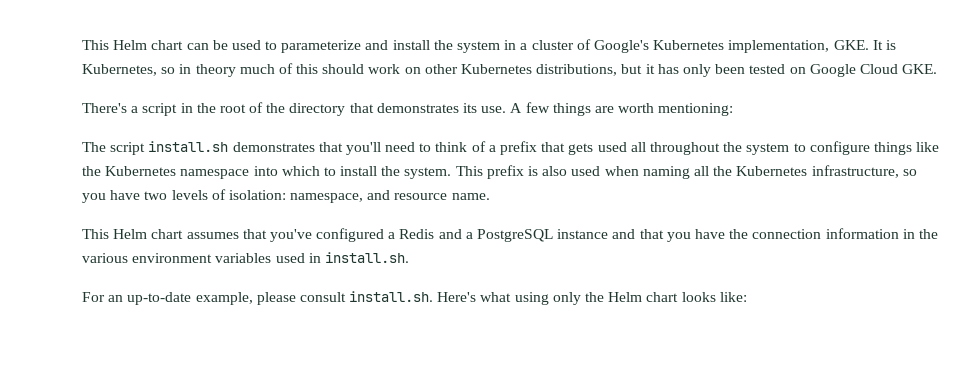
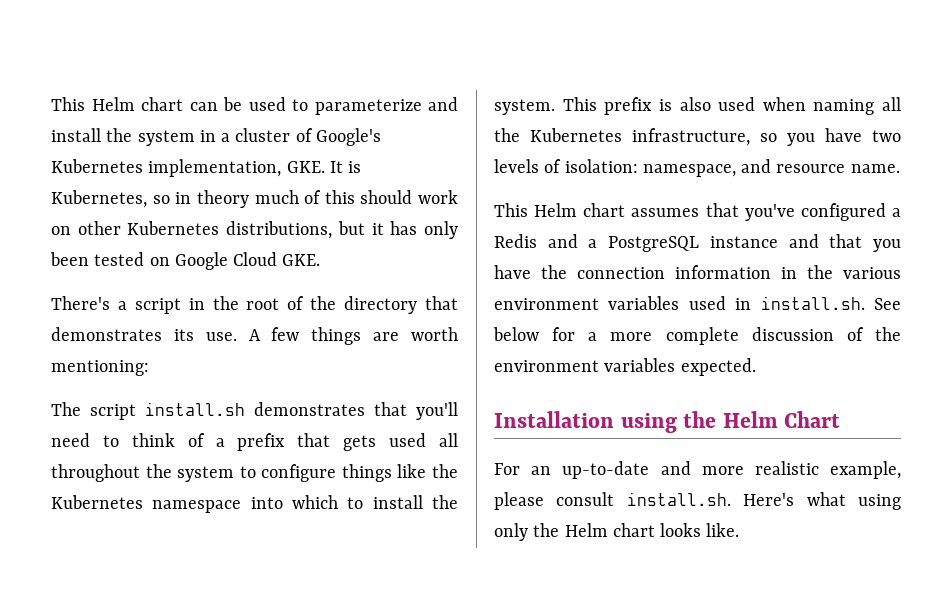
(409, 257) none -> [874,298,901,310] [493,327,901,345] [494,358,756,376] [494,411,841,433] See below for a more complete discussion of the environment variables expected. // Installation using the Helm Chart
(192, 298) none -> [660,461,819,475] and more realistic
[719,292,747,302] like: -> [706,523,740,537] like.

